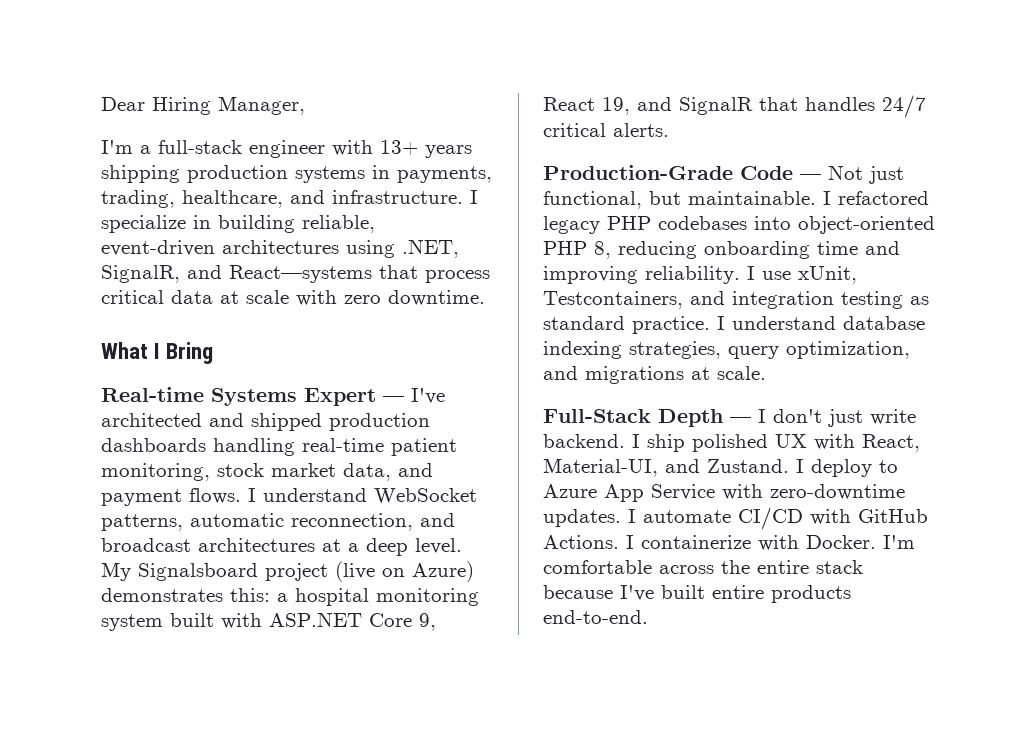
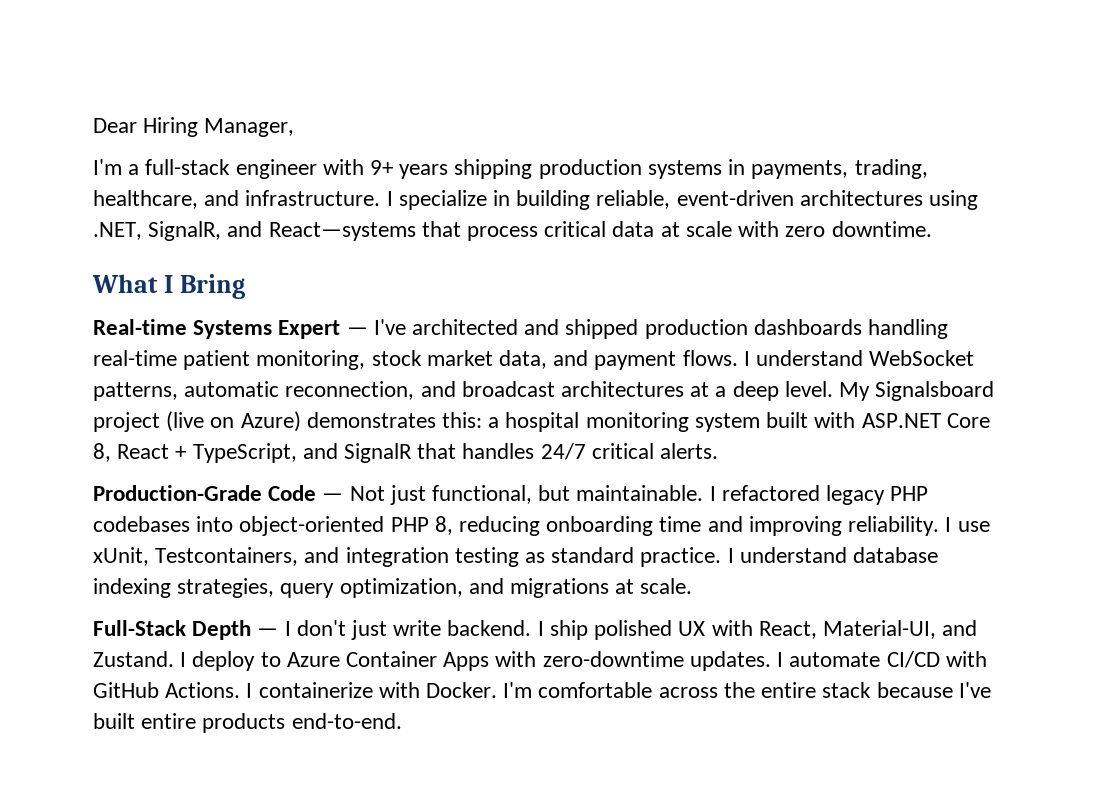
[380,140,418,155] 13+ -> [370,160,394,175] 9+
[419,613,436,631] [543,97,630,115] 9, React 19, -> [93,443,297,463] 8, React + TypeScript,
[604,484,715,502] App Service -> [346,651,490,671] Container Apps

